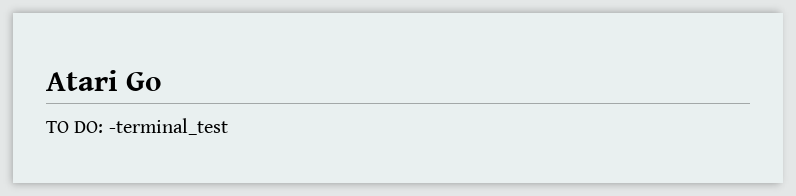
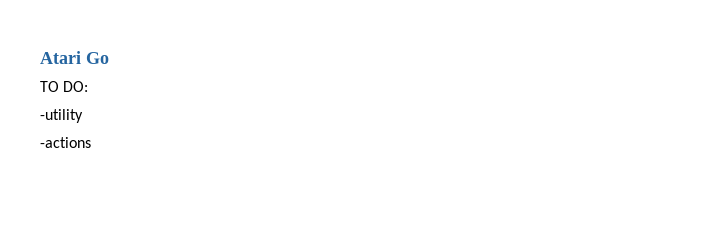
[108,118,228,135] -terminal_test -> [40,109,83,123] [40,137,91,148] // -utility // -actions

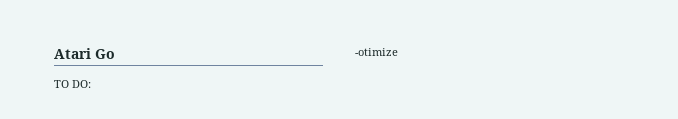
[40,109,83,123] [40,137,91,148] -utility // -actions -> [355,48,398,56] -otimize

